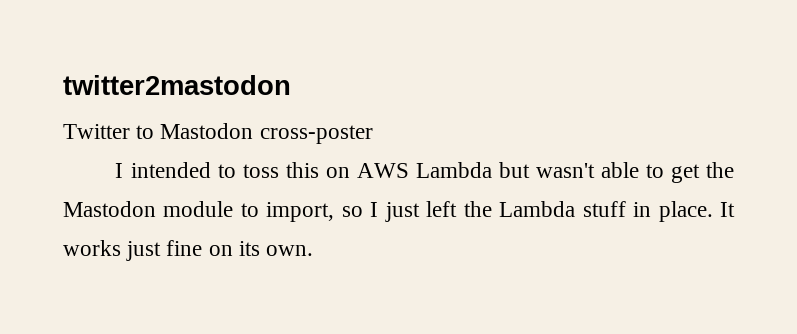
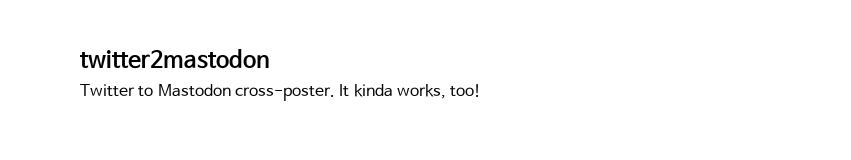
[259,125,373,144] [115,162,734,183] [63,201,735,222] [63,240,314,261] cross-poster // I intended to toss this on AWS Lambda but wasn't able to get the Mastodon module to import, so I just left the Lambda stuff in place. It works just fine on its own. -> [234,84,482,101] cross-poster. It kinda works, too!

